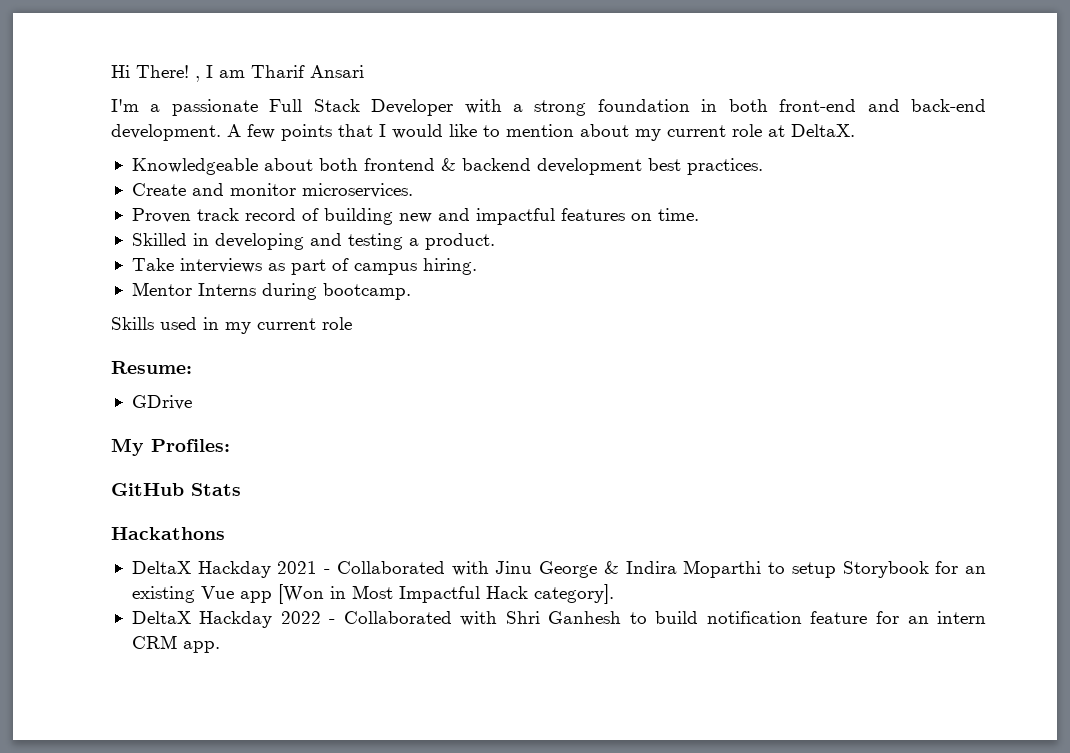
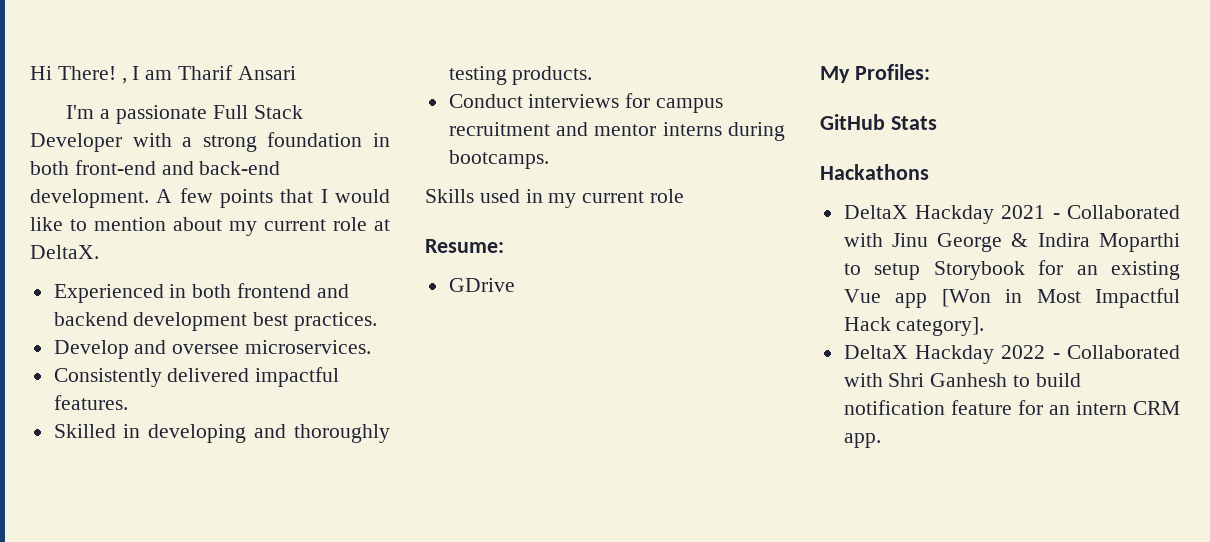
[131,158,313,175] Knowledgeable about -> [53,284,187,303] Experienced in
[440,158,456,171] & -> [316,284,349,298] and
[131,183,413,198] [131,208,699,225] [131,233,495,250] [131,258,477,275] [131,282,411,300] Create and monitor microservices. // Proven track record of building new and impactful features on time. // Skilled in developing and testing a product. // Take interviews as part of campus hiring. // Mentor Interns during bootcamp. -> [53,340,372,359] [53,367,340,387] [53,395,128,410] [53,424,390,443] [448,66,593,85] [448,93,724,113] [448,122,785,141] [448,150,549,169] Develop and oversee microservices. // Consistently delivered impactful features. // Skilled in developing and thoroughly testing products. // Conduct interviews for campus recruitment and mentor interns during bootcamps.

